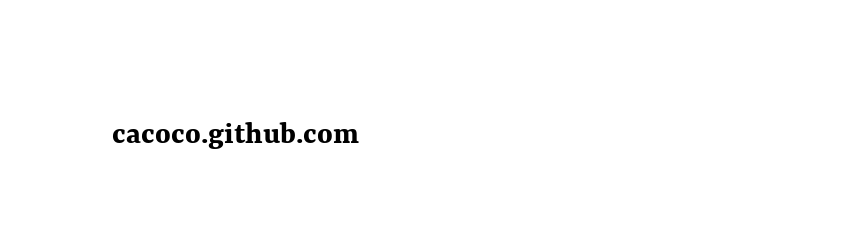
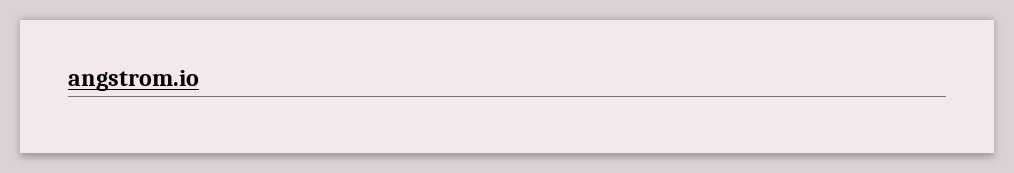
[112,122,359,149] cacoco.github.com -> [68,70,199,91] angstrom.io

